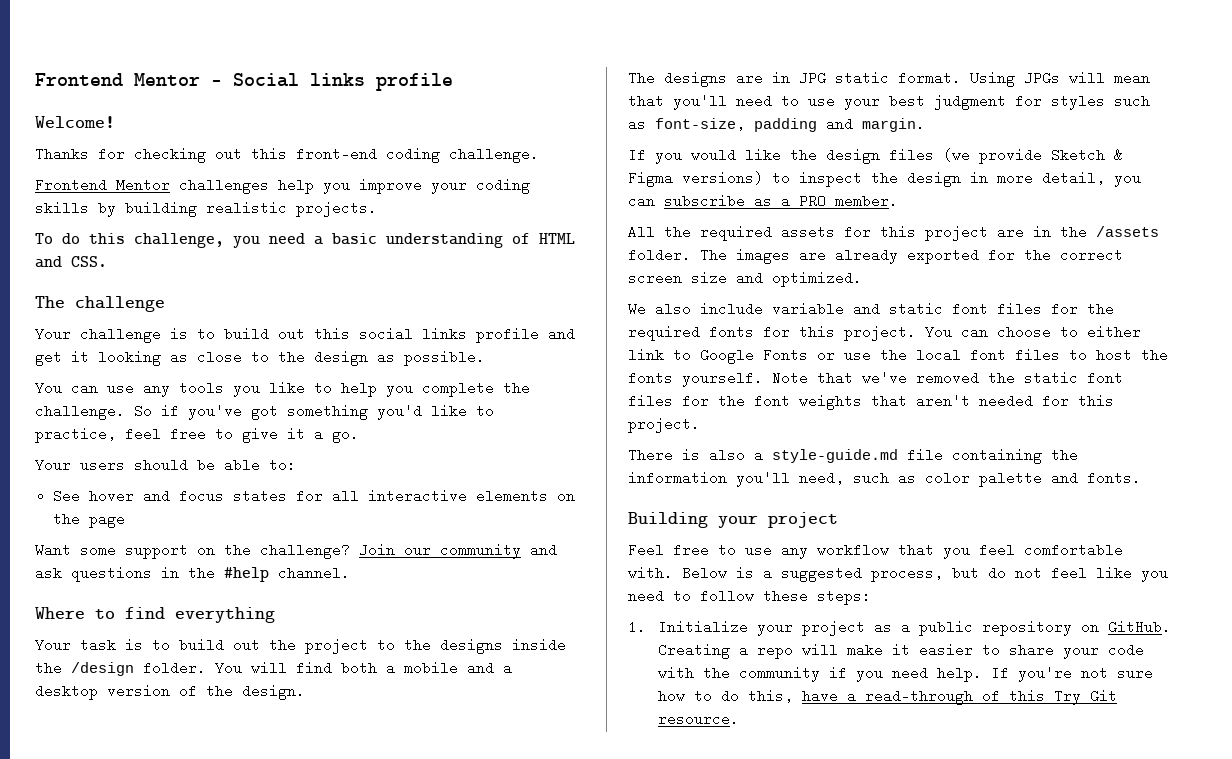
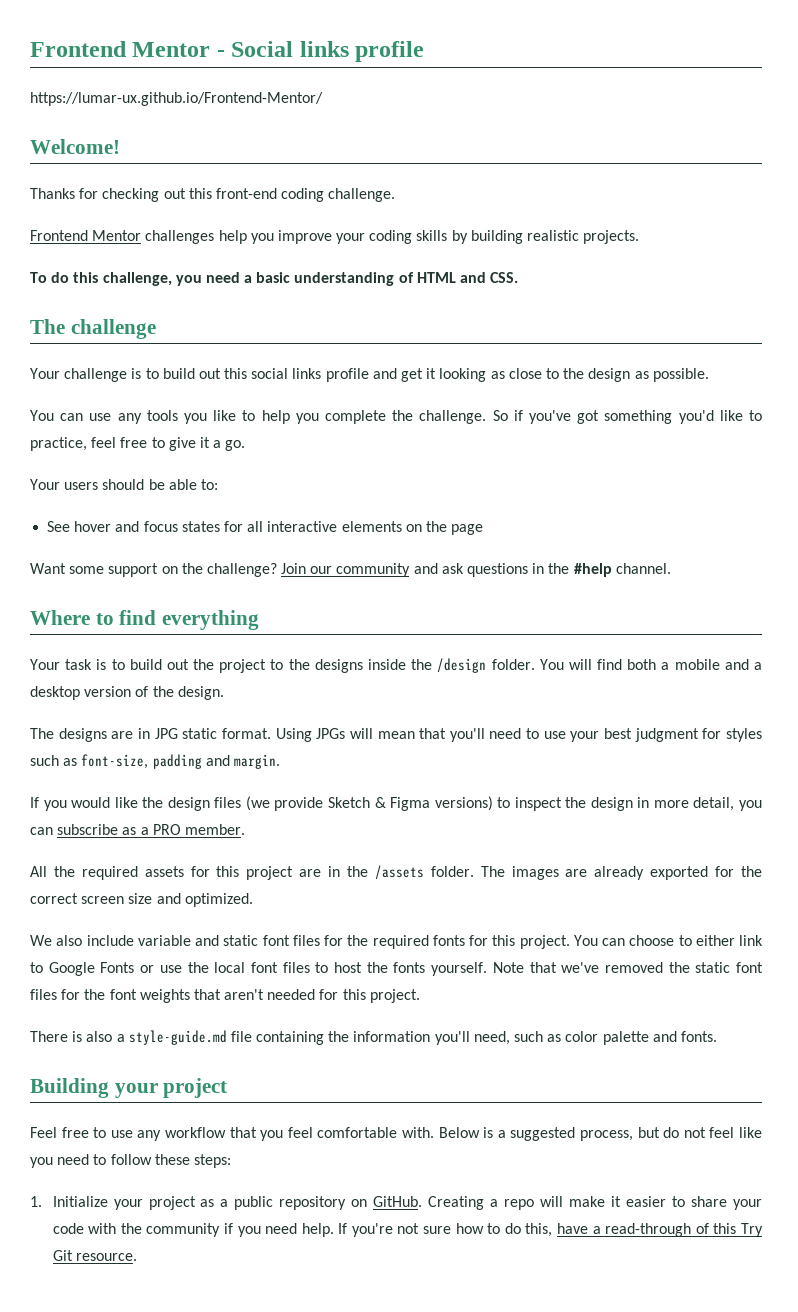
(453, 82) none -> [30,92,323,106] // https://lumar-ux.github.io/Frontend-Mentor/

